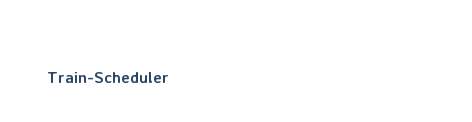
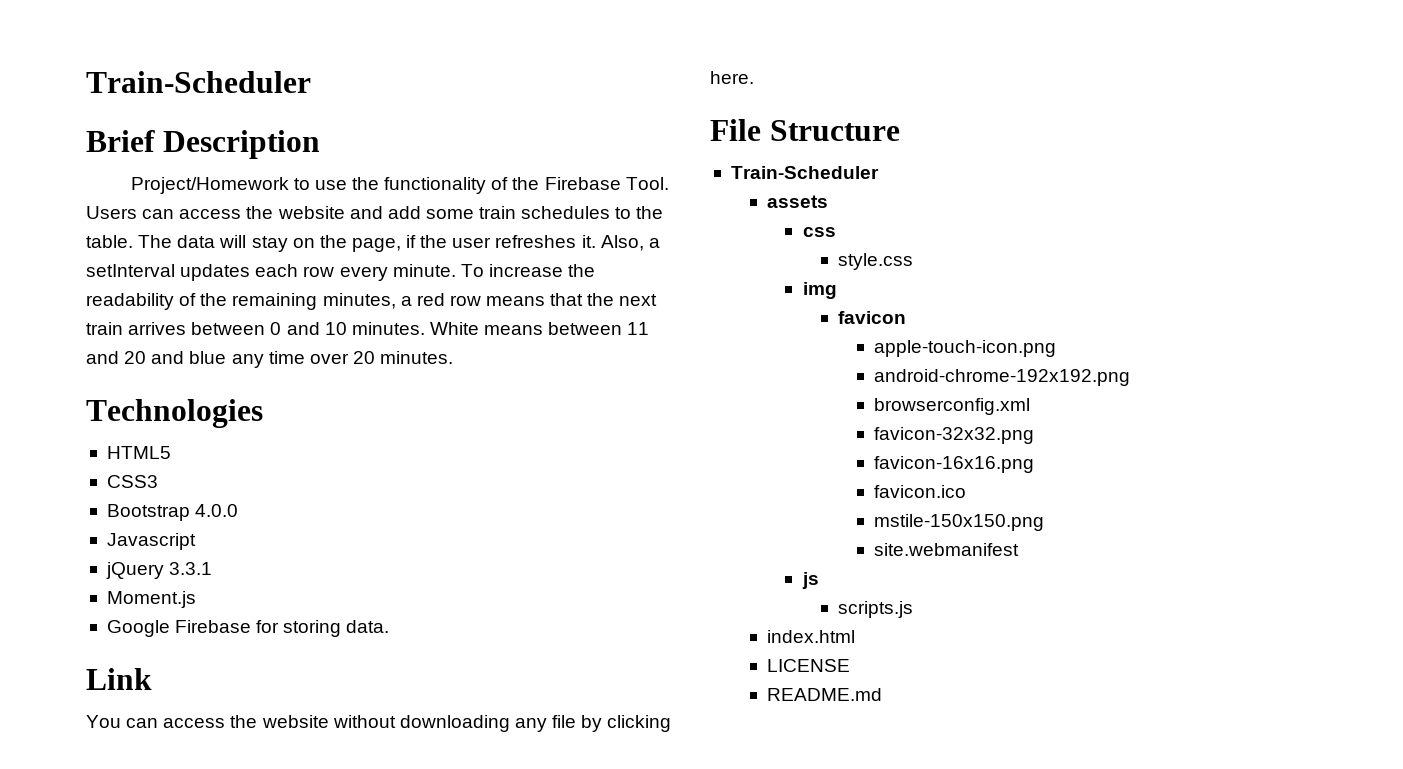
[47,72,169,83] Train-Scheduler -> [86,71,311,93] [86,130,320,159] [130,177,669,194] [86,206,664,219] [86,235,660,252] [86,264,596,281] [86,293,658,310] [86,322,650,335] [86,351,454,368] [86,399,263,428] [106,446,171,459] [106,475,158,488] [106,504,239,521] [106,533,196,550] [105,562,213,579] [106,591,196,608] [106,620,390,637] [86,668,152,690] [86,715,672,732] [710,71,754,84] [710,119,900,141] [730,166,879,179] [766,195,828,208] [802,227,836,237] [838,253,914,270] [802,282,837,299] [838,311,907,324] [874,340,1057,357] [874,369,1131,386] [874,398,1031,415] [874,427,1035,444] [874,456,1035,473] [874,485,967,498] [874,514,1045,531] [874,543,1020,556] [801,572,819,589] [838,601,914,618] [766,630,855,643] [766,659,850,672] [766,688,882,701] Train-Scheduler // Brief Description // Project/Homework to use the functionality of the Firebase Tool. Users can access the website and add some train schedules to the table. The data will stay on the page, if the user refreshes it. Also, a setInterval updates each row every minute. To increase the readability of the remaining minutes, a red row means that the next train arrives between 0 and 10 minutes. White means between 11 and 20 and blue any time over 20 minutes. // Technologies // HTML5 // CSS3 // Bootstrap 4.0.0 // Javascript // jQuery 3.3.1 // Moment.js // Google Firebase for storing data. // Link // You can access the website without downloading any file by clicking here. // File Structure // Train-Scheduler // assets // css // style.css // img // favicon // apple-touch-icon.png // android-chrome-192x192.png // browserconfig.xml // favicon-32x32.png // favicon-16x16.png // favicon.ico // mstile-150x150.png // site.webmanifest // js // scripts.js // index.html // LICENSE // README.md

